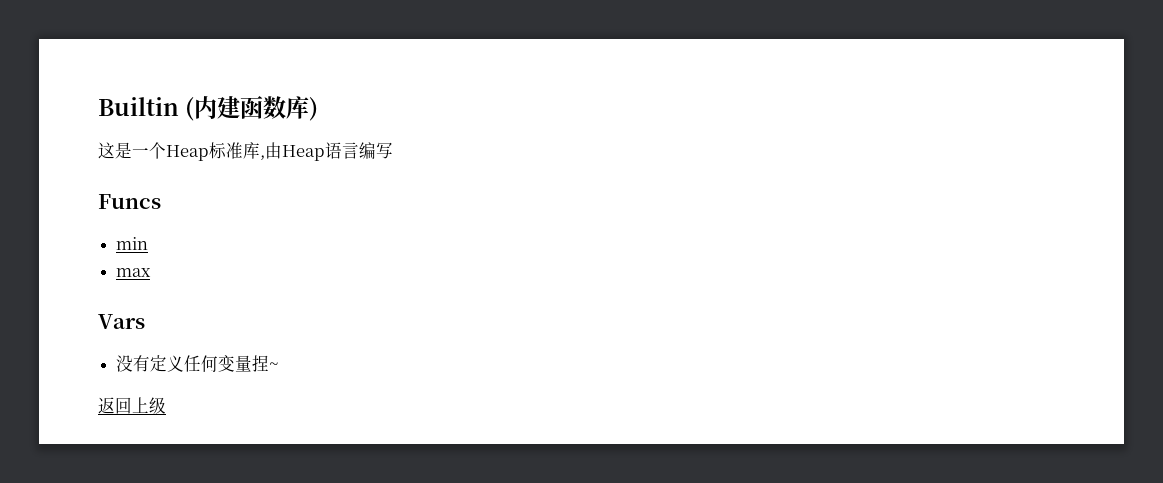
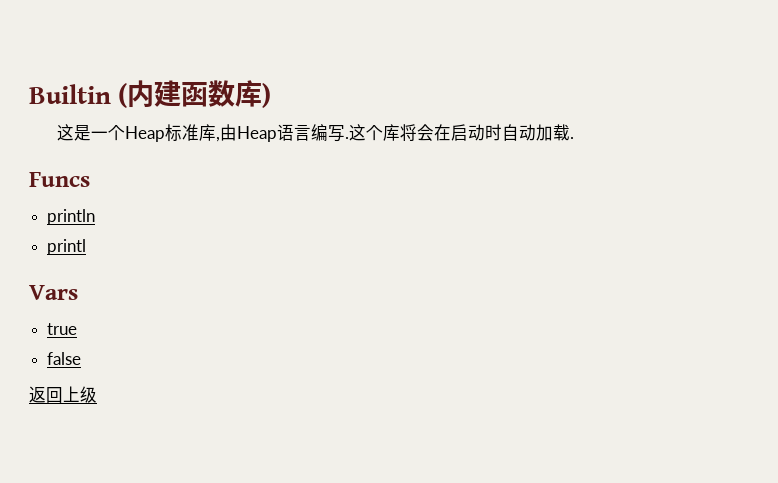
(393, 150) none -> [345,124,575,141] .这个库将会在启动时自动加载.
[116,237,149,250] [116,268,152,277] min // max -> [47,209,96,225] [47,239,87,255] println // printl
[116,355,280,372] 没有定义任何变量捏~ -> [47,323,78,335] [47,352,82,365] true // false

